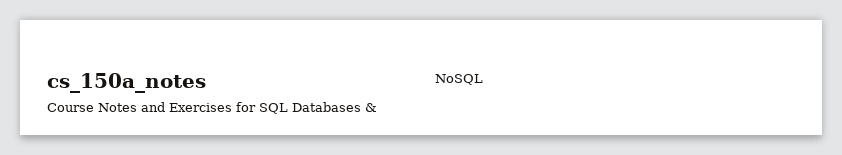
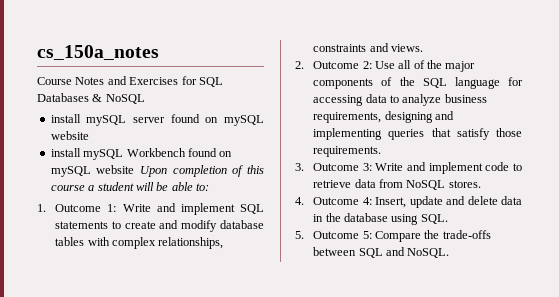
(483, 79) none -> [50,114,264,126] [50,131,89,140] [50,148,233,160] [50,165,264,177] [50,182,209,191] [37,203,264,215] [55,220,264,232] [55,237,224,249] [313,43,423,52] [295,60,476,72] [313,77,523,89] [313,94,487,106] [313,111,454,123] [313,128,522,140] [313,146,382,157] [295,162,522,174] [313,179,481,190] [295,196,522,208] [313,213,448,225] [295,230,491,242] [313,247,450,258] // install mySQL server found on mySQL website // install mySQL Workbench found on mySQL website Upon completion of this course a student will be able to: // 1. Outcome 1: Write and implement SQL statements to create and modify database tables with complex relationships, constraints and views. // 2. Outcome 2: Use all of the major components of the SQL language for accessing data to analyze business requirements, designing and implementing queries that satisfy those requirements. // 3. Outcome 3: Write and implement code to retrieve data from NoSQL stores. // 4. Outcome 4: Insert, update and delete data in the database using SQL. // 5. Outcome 5: Compare the trade-offs between SQL and NoSQL.

